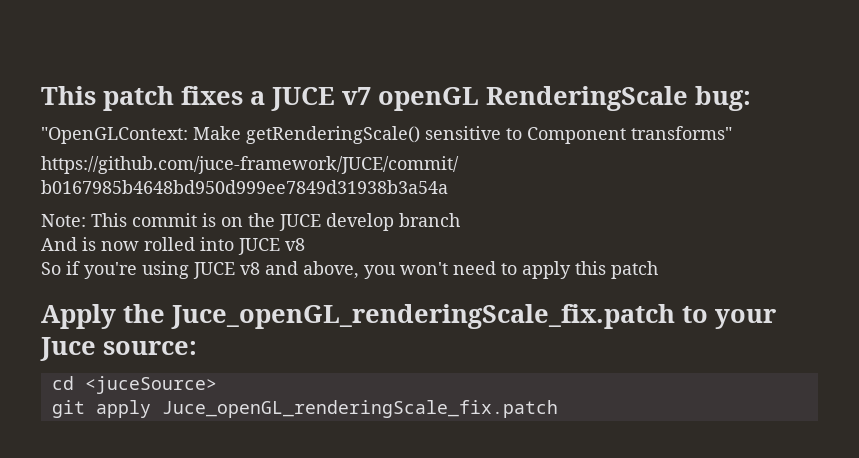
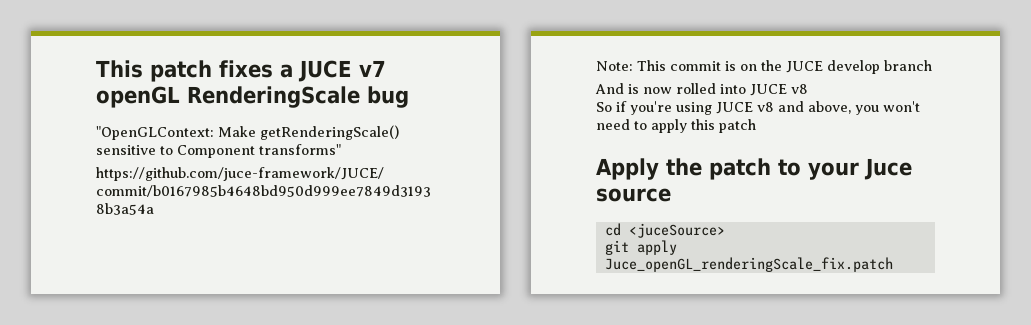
[695,86,751,111] bug: -> [367,86,409,108] bug
[171,304,675,329] Juce_openGL_renderingScale_fix.patch -> [709,158,771,180] patch
[103,341,197,355] source: -> [596,188,671,202] source

